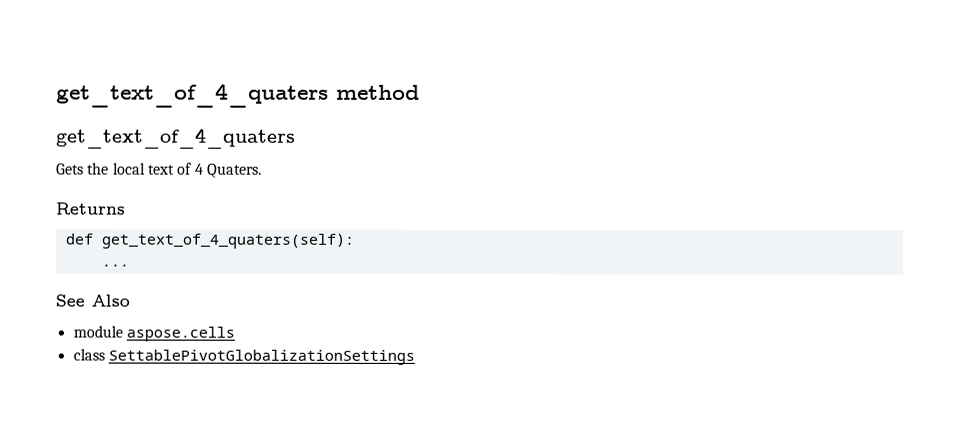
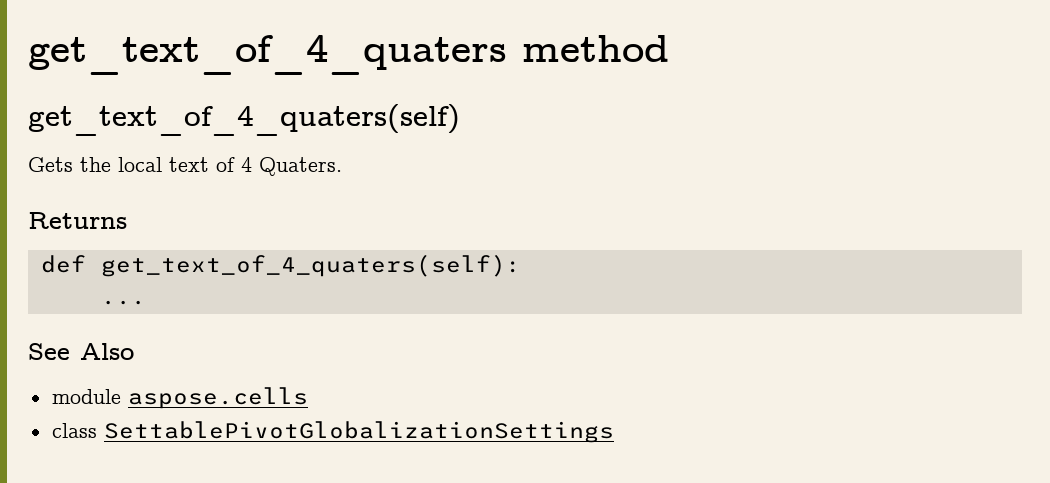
[56,127,296,149] get_text_of_4_quaters -> [28,104,460,136] get_text_of_4_quaters(self)

